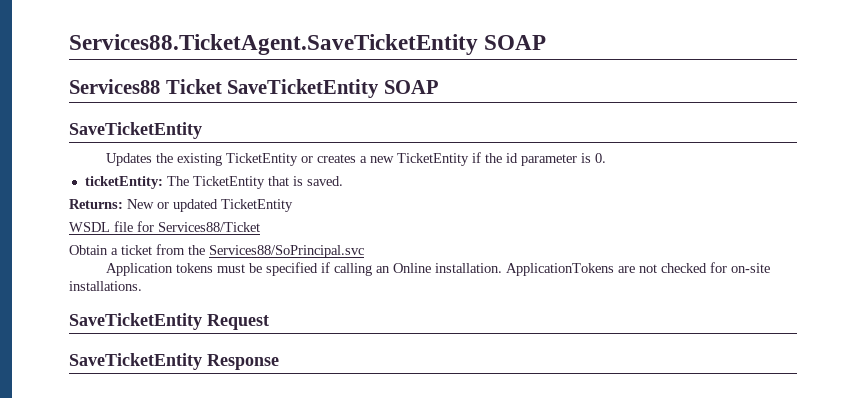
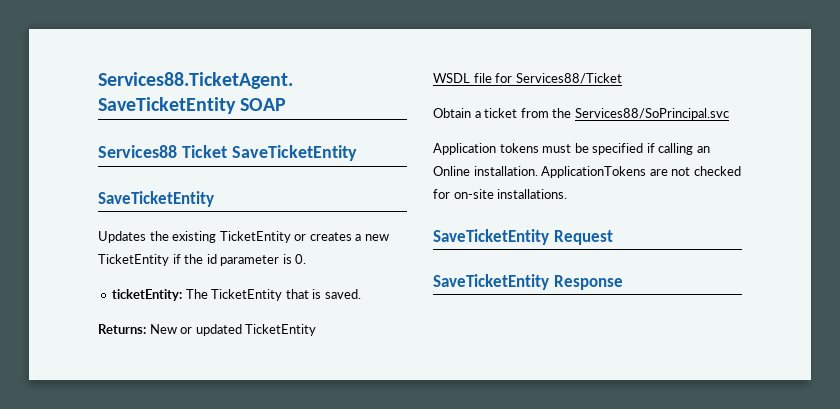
[383,80,439,94] SOAP -> (357, 153) none

